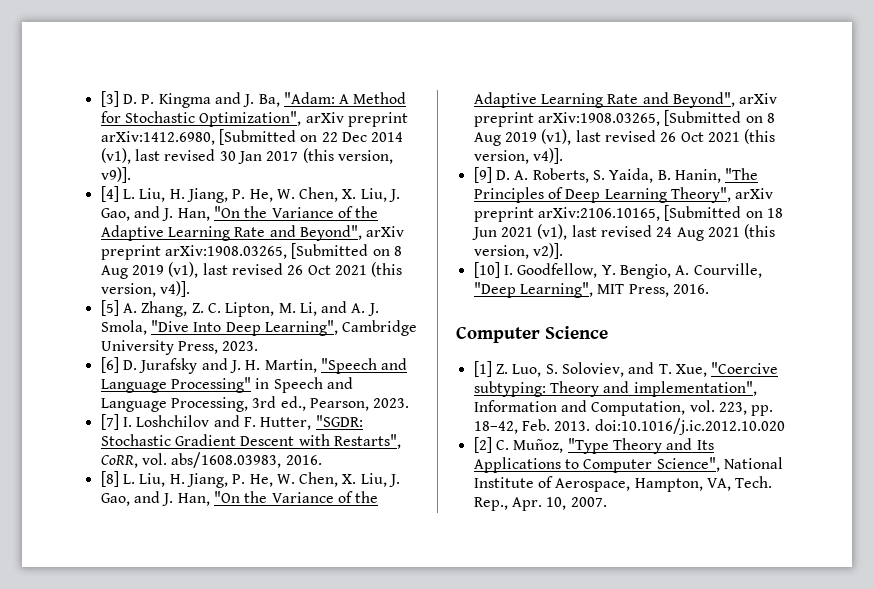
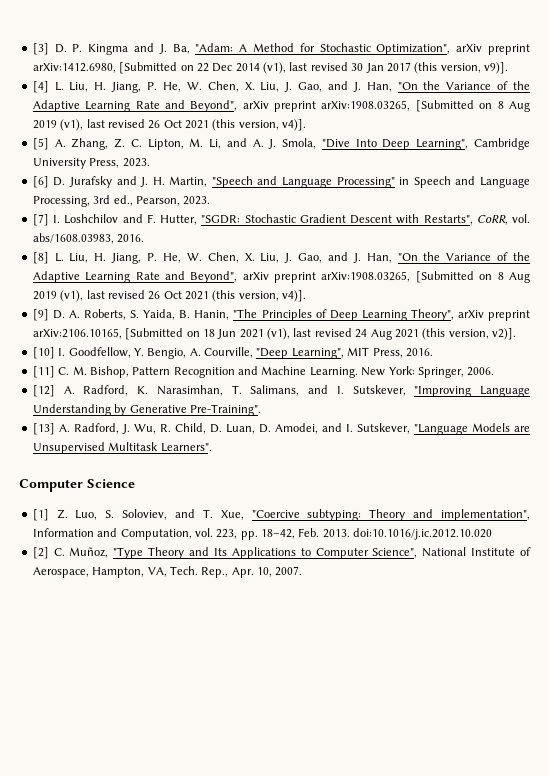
(709, 289) none -> [32,366,495,378] [32,385,530,397] [32,404,261,416] [32,423,530,435] [32,442,212,454] // [11] C. M. Bishop, Pattern Recognition and Machine Learning. New York: Springer, 2006. // [12] A. Radford, K. Narasimhan, T. Salimans, and I. Sutskever, "Improving Language Understanding by Generative Pre-Training". // [13] A. Radford, J. Wu, R. Child, D. Luan, D. Amodei, and I. Sutskever, "Language Models are Unsupervised Multitask Learners".

